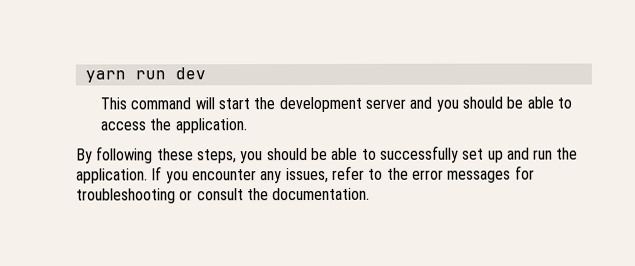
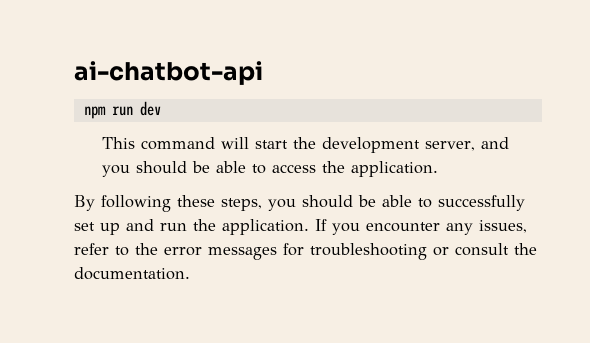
[84,70,126,83] yarn -> [74,61,263,85] [83,106,106,119] ai-chatbot-api // npm
[364,98,406,109] server -> [424,141,475,151] server,

